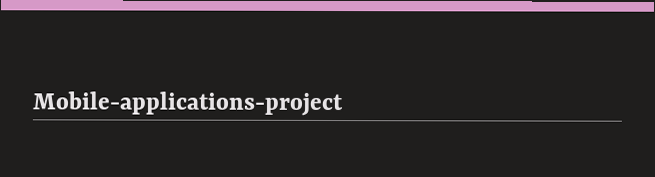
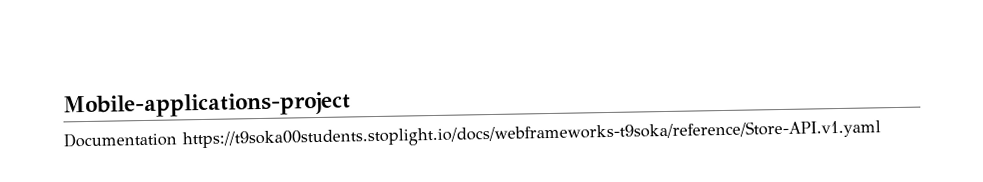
(343, 104) none -> [63,119,881,150] // Documentation https://t9soka00students.stoplight.io/docs/webframeworks-t9soka/reference/Store-API.v1.yaml

